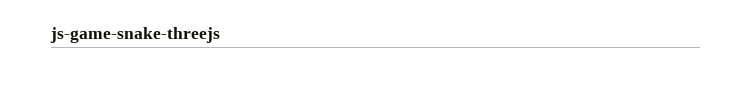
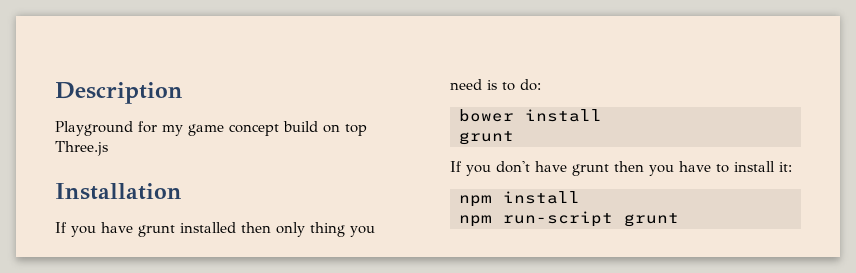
[50,27,220,43] js-game-snake-threejs -> [55,82,183,104] [55,121,367,136] [55,141,108,156] [55,183,182,200] [55,222,375,237] [450,79,541,91] [459,109,602,122] [459,131,514,145] [450,161,792,176] [459,191,580,207] [459,211,679,227] Description // Playground for my game concept build on top Three.js // Installation // If you have grunt installed then only thing you need is to do: // bower install // grunt // If you don't have grunt then you have to install it: // npm install // npm run-script grunt

